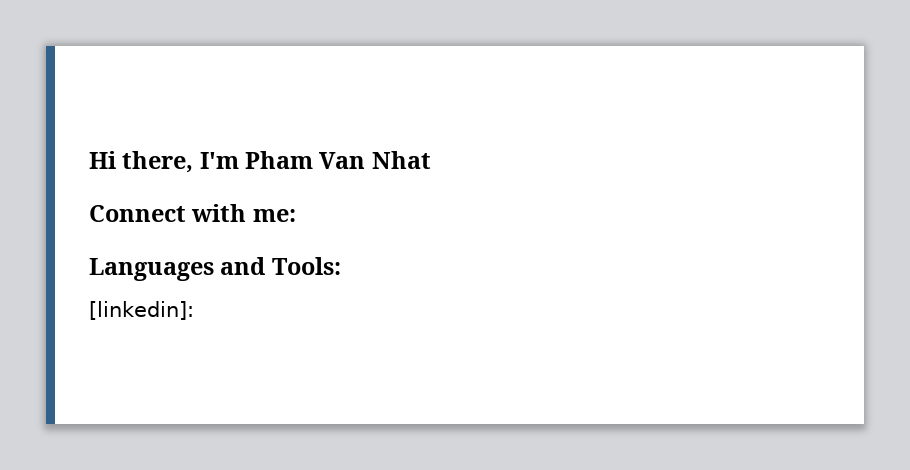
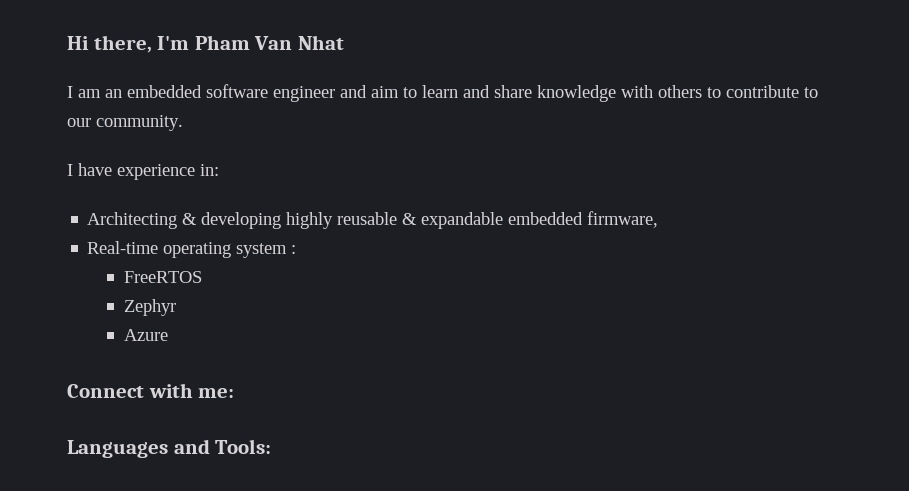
(431, 160) none -> [67,84,818,102] [67,115,183,131] [67,163,219,180] [87,211,659,229] [87,241,297,258] [123,271,202,283] [123,299,176,316] [123,329,168,341] // I am an embedded software engineer and aim to learn and share knowledge with others to contribute to our community. // I have experience in: // Architecting & developing highly reusable & expandable embedded firmware, // Real-time operating system : // FreeRTOS // Zephyr // Azure
[89,301,194,320] // [linkedin]: -> (272, 446) none

